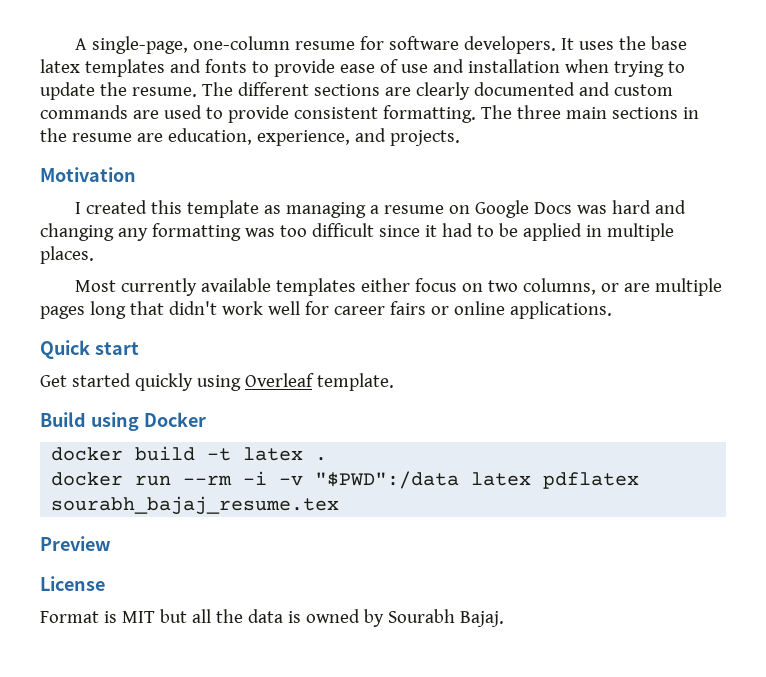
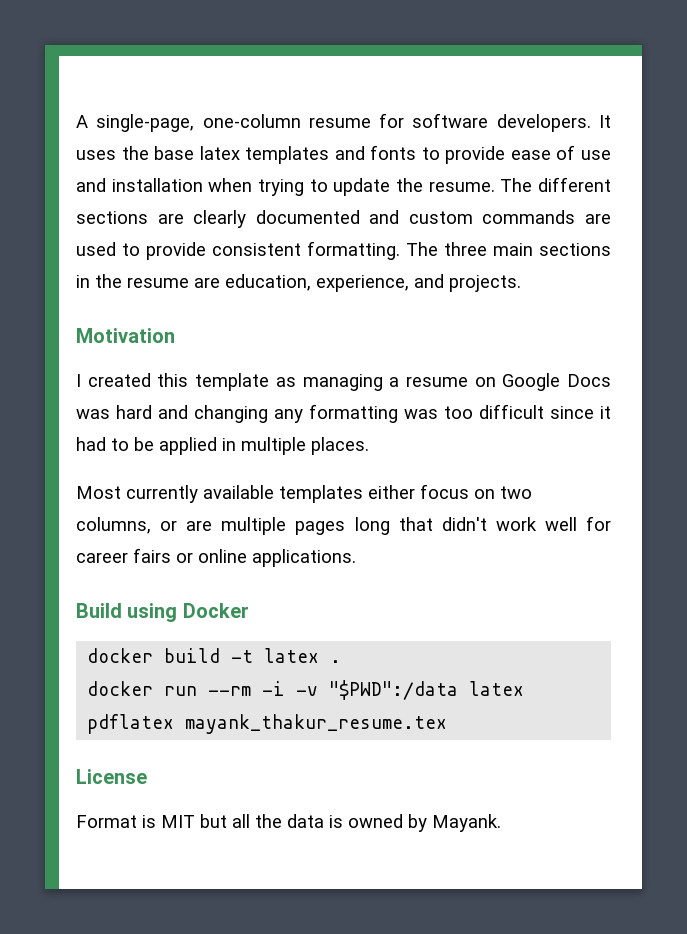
[40,340,139,359] [40,373,394,391] // Quick start // Get started quickly using Overleaf template. -> (356, 558) none
[51,496,340,515] [40,536,111,551] sourabh_bajaj_resume.tex // Preview -> [185,714,448,734] mayank_thakur_resume.tex
[387,609,504,627] Sourabh Bajaj. -> [432,814,501,832] Mayank.

